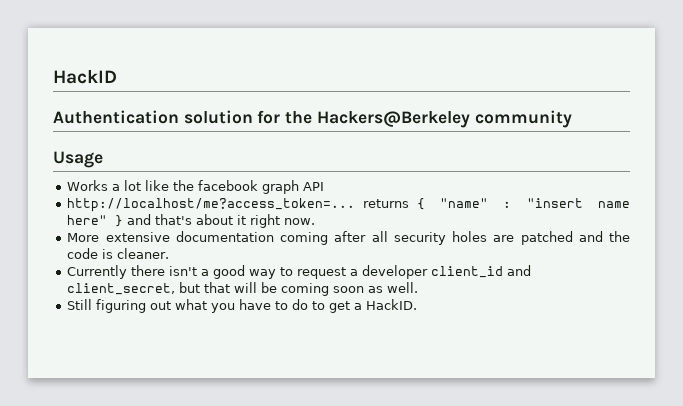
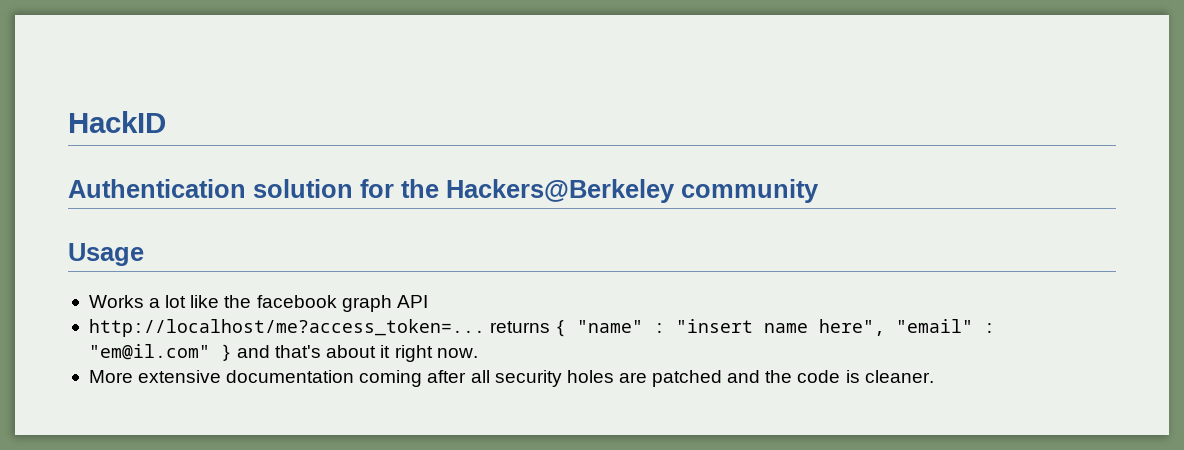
[67,215,108,225] here" -> [819,319,996,336] [88,344,210,360] here", "email" : "em@il.com"
[67,265,532,279] [67,282,419,296] [67,299,418,313] // Currently there isn't a good way to request a developer client_id and client_secret, but that will be coming soon as well. // Still figuring out what you have to do to get a HackID. -> (934, 376) none

